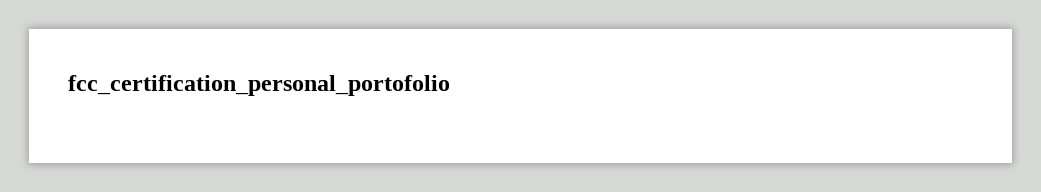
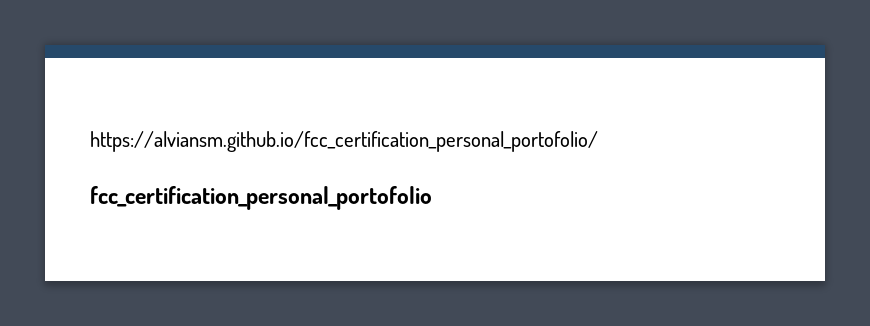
(68, 85) none -> [90,131,598,152] https://alviansm.github.io/fcc_certification_personal_portofolio/ //

